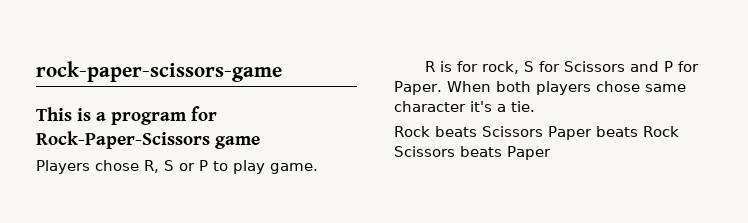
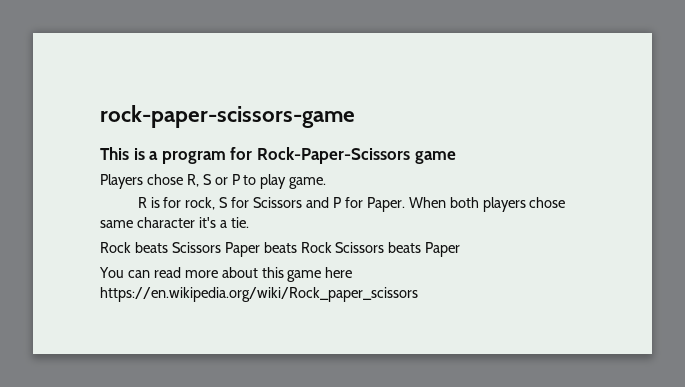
(551, 153) none -> [99,267,353,282] [100,287,418,302] // You can read more about this game here https://en.wikipedia.org/wiki/Rock_paper_scissors

